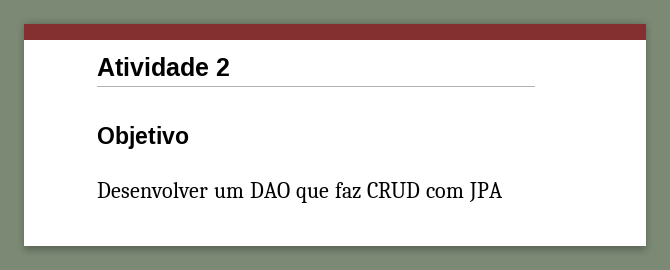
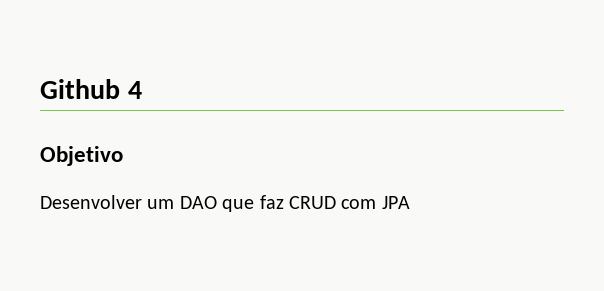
[97,57,230,76] Atividade 2 -> [40,79,142,99] Github 4

